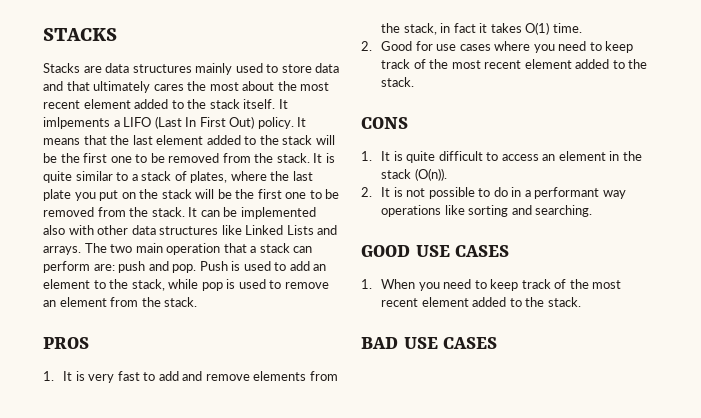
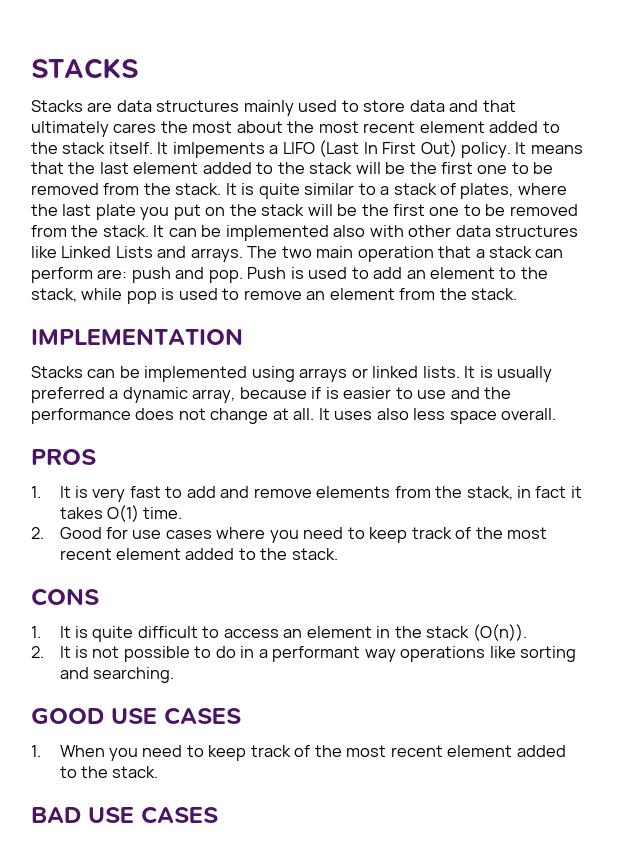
(198, 302) none -> [31,328,243,345] [31,366,553,382] [31,387,512,403] [31,408,557,424] // IMPLEMENTATION // Stacks can be implemented using arrays or linked lists. It is usually preferred a dynamic array, because if is easier to use and the performance does not change at all. It uses also less space overall.

